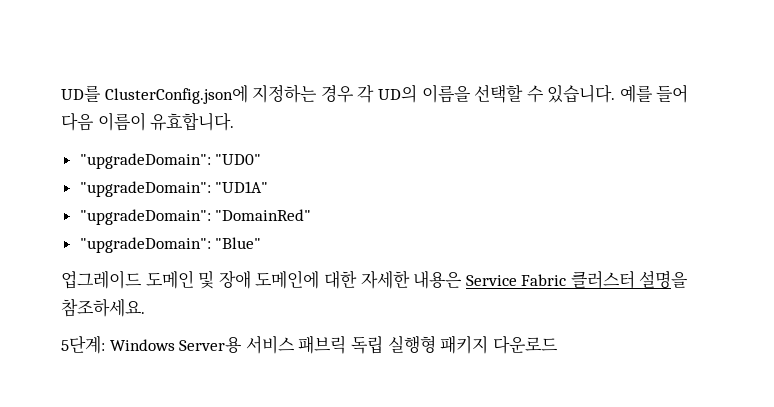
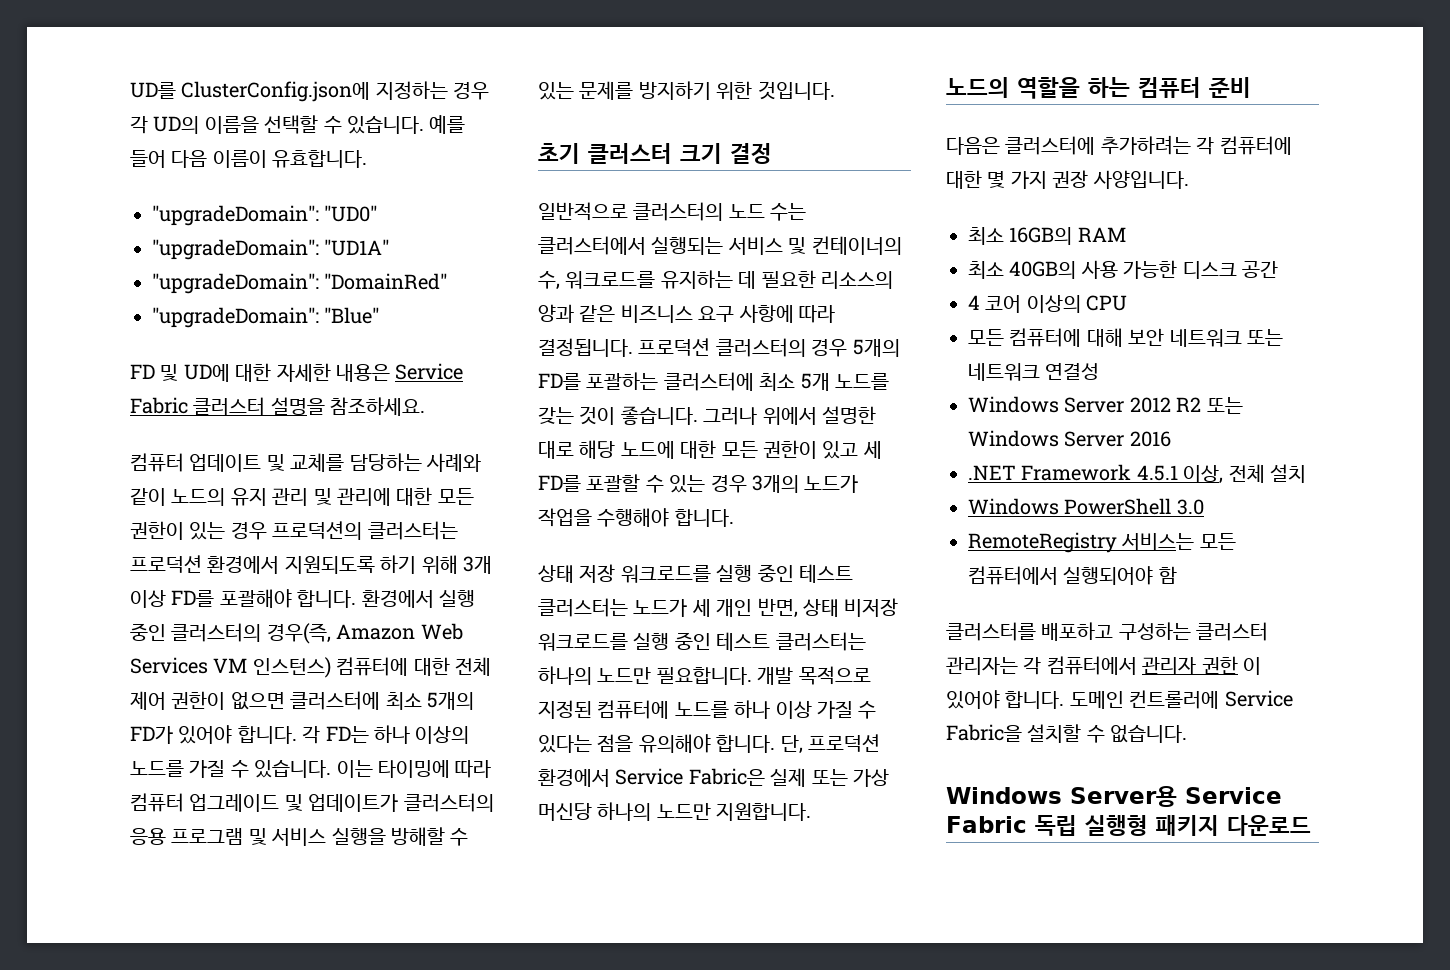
[61,270,320,289] 업그레이드 도메인 및 장애 도메인에 -> [130,364,230,382] FD 및 UD에
[61,335,347,354] 5단계: Windows Server용 서비스 패브릭 -> [130,453,481,472] [130,487,474,506] [130,521,458,540] [130,555,492,574] [130,589,475,608] [130,623,463,644] [130,657,491,678] [130,691,474,710] [130,725,470,744] [130,760,492,778] [130,793,494,812] [130,827,469,846] [538,81,835,100] [538,143,772,164] [538,202,807,221] [538,236,902,255] [538,270,893,290] [538,304,835,323] [538,338,900,357] [538,372,889,391] [538,406,876,425] [538,440,882,459] [538,474,859,493] [538,508,734,527] [538,564,853,583] [538,598,899,618] [538,632,866,651] [538,666,871,685] [538,700,877,719] [538,734,880,754] [538,768,889,787] [538,802,812,821] [946,77,1251,99] [946,135,1292,155] [946,170,1189,189] [968,227,1126,245] [968,260,1278,279] [968,295,1128,313] [968,328,1283,347] [968,363,1100,381] [968,396,1243,414] [968,430,1171,447] [968,464,1306,484] [968,498,1204,515] [968,532,1236,553] [968,566,1177,585] [946,622,1269,641] [946,656,1261,675] [946,690,1293,709] [946,724,1188,743] [946,786,1282,807] [946,816,1027,833] 컴퓨터 업데이트 및 교체를 담당하는 사례와 같이 노드의 유지 관리 및 관리에 대한 모든 권한이 있는 경우 프로덕션의 클러스터는 프로덕션 환경에서 지원되도록 하기 위해 3개 이상 FD를 포괄해야 합니다. 환경에서 실행 중인 클러스터의 경우(즉, Amazon Web Services VM 인스턴스) 컴퓨터에 대한 전체 제어 권한이 없으면 클러스터에 최소 5개의 FD가 있어야 합니다. 각 FD는 하나 이상의 노드를 가질 수 있습니다. 이는 타이밍에 따라 컴퓨터 업그레이드 및 업데이트가 클러스터의 응용 프로그램 및 서비스 실행을 방해할 수 있는 문제를 방지하기 위한 것입니다. // 초기 클러스터 크기 결정 // 일반적으로 클러스터의 노드 수는 클러스터에서 실행되는 서비스 및 컨테이너의 수, 워크로드를 유지하는 데 필요한 리소스의 양과 같은 비즈니스 요구 사항에 따라 결정됩니다. 프로덕션 클러스터의 경우 5개의 FD를 포괄하는 클러스터에 최소 5개 노드를 갖는 것이 좋습니다. 그러나 위에서 설명한 대로 해당 노드에 대한 모든 권한이 있고 세 FD를 포괄할 수 있는 경우 3개의 노드가 작업을 수행해야 합니다. // 상태 저장 워크로드를 실행 중인 테스트 클러스터는 노드가 세 개인 반면, 상태 비저장 워크로드를 실행 중인 테스트 클러스터는 하나의 노드만 필요합니다. 개발 목적으로 지정된 컴퓨터에 노드를 하나 이상 가질 수 있다는 점을 유의해야 합니다. 단, 프로덕션 환경에서 Service Fabric은 실제 또는 가상 머신당 하나의 노드만 지원합니다. // 노드의 역할을 하는 컴퓨터 준비 // 다음은 클러스터에 추가하려는 각 컴퓨터에 대한 몇 가지 권장 사양입니다. // 최소 16GB의 RAM // 최소 40GB의 사용 가능한 디스크 공간 // 4 코어 이상의 CPU // 모든 컴퓨터에 대해 보안 네트워크 또는 네트워크 연결성 // Windows Server 2012 R2 또는 Windows Server 2016 // .NET Framework 4.5.1 이상, 전체 설치 // Windows PowerShell 3.0 // RemoteRegistry 서비스는 모든 컴퓨터에서 실행되어야 함 // 클러스터를 배포하고 구성하는 클러스터 관리자는 각 컴퓨터에서 관리자 권한 이 있어야 합니다. 도메인 컨트롤러에 Service Fabric을 설치할 수 없습니다. // Windows Server용 Service Fabric

